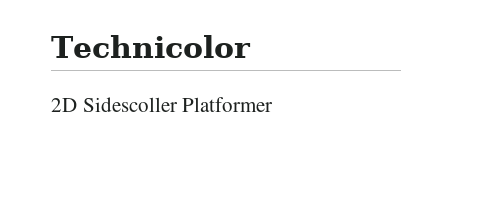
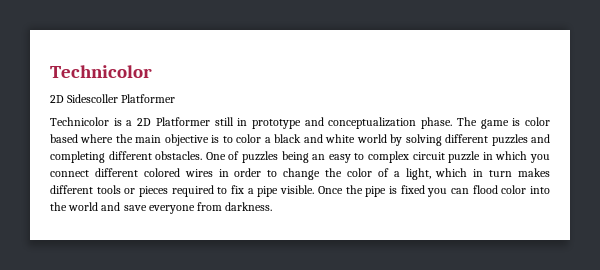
(274, 104) none -> [50,117,550,129] [50,134,550,146] [50,151,551,163] [50,168,550,180] [50,185,550,197] [50,202,273,214] // Technicolor is a 2D Platformer still in prototype and conceptualization phase. The game is color based where the main objective is to color a black and white world by solving different puzzles and completing different obstacles. One of puzzles being an easy to complex circuit puzzle in which you connect different colored wires in order to change the color of a light, which in turn makes different tools or pieces required to fix a pipe visible. Once the pipe is fixed you can flood color into the world and save everyone from darkness.

